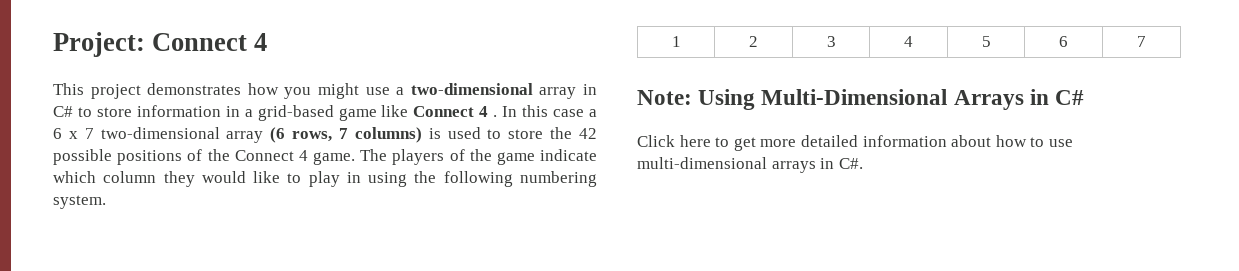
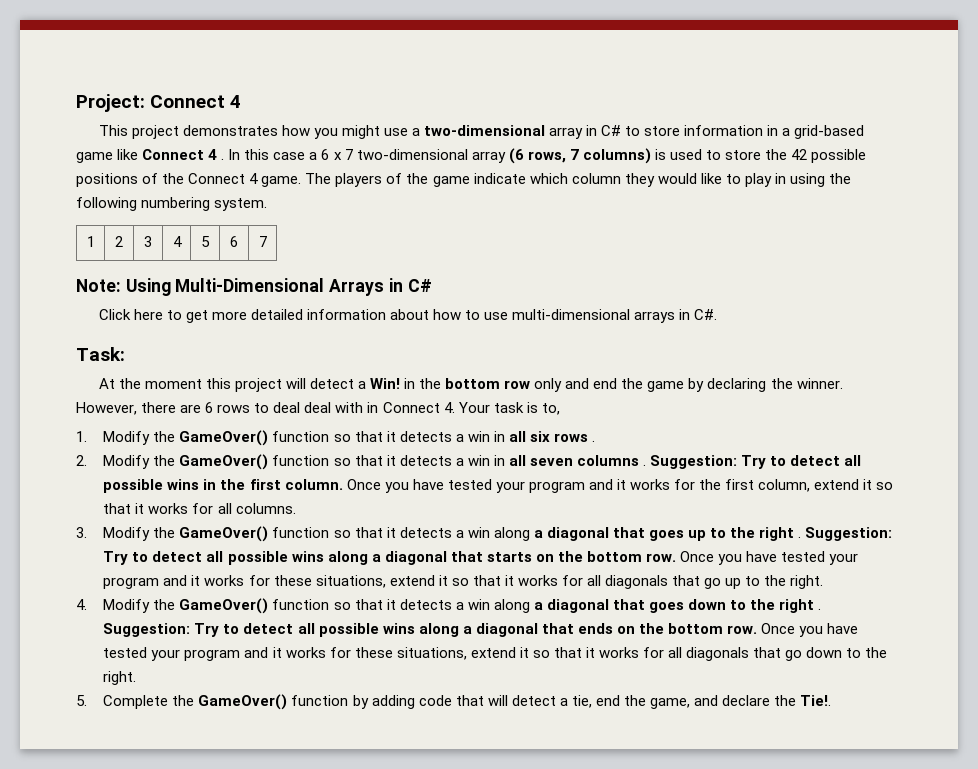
(863, 163) none -> [76,347,125,361] [98,378,843,392] [76,402,560,415] [76,430,596,446] [76,454,862,470] [103,479,894,493] [103,503,296,514] [76,526,893,542] [103,551,859,565] [103,575,824,589] [76,598,822,614] [103,623,859,637] [103,647,888,661] [103,671,137,685] [76,694,832,710] // Task: // At the moment this project will detect a Win! in the bottom row only and end the game by declaring the winner. However, there are 6 rows to deal deal with in Connect 4. Your task is to, // 1. Modify the GameOver() function so that it detects a win in all six rows . // 2. Modify the GameOver() function so that it detects a win in all seven columns . Suggestion: Try to detect all possible wins in the first column. Once you have tested your program and it works for the first column, extend it so that it works for all columns. // 3. Modify the GameOver() function so that it detects a win along a diagonal that goes up to the right . Suggestion: Try to detect all possible wins along a diagonal that starts on the bottom row. Once you have tested your program and it works for these situations, extend it so that it works for all diagonals that go up to the right. // 4. Modify the GameOver() function so that it detects a win along a diagonal that goes down to the right . Suggestion: Try to detect all possible wins along a diagonal that ends on the bottom row. Once you have tested your program and it works for these situations, extend it so that it works for all diagonals that go down to the right. // 5. Complete the GameOver() function by adding code that will detect a tie, end the game, and declare the Tie!.

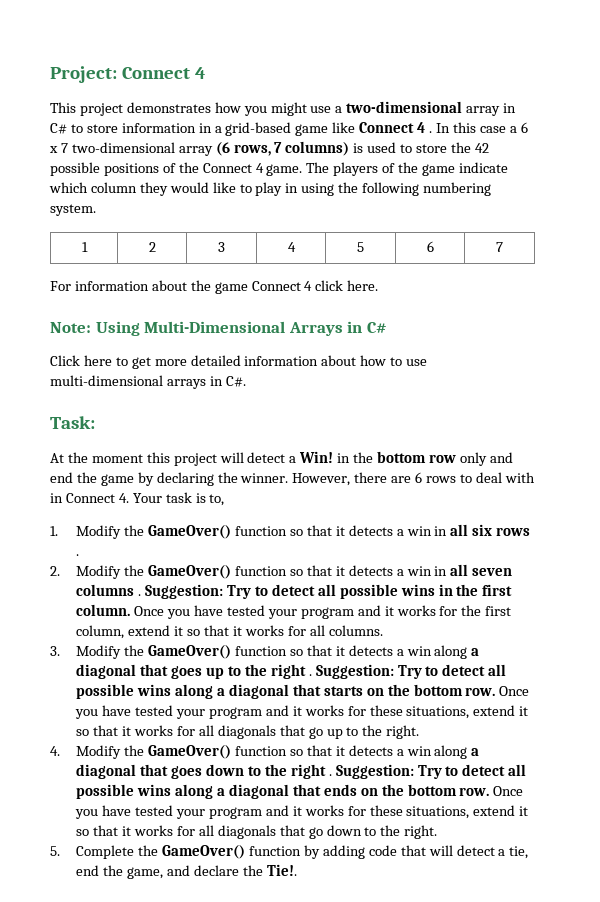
(267, 241) none -> [50,280,379,294] // For information about the game Connect 4 click here.
[304,402,332,413] deal -> (502, 477) none

